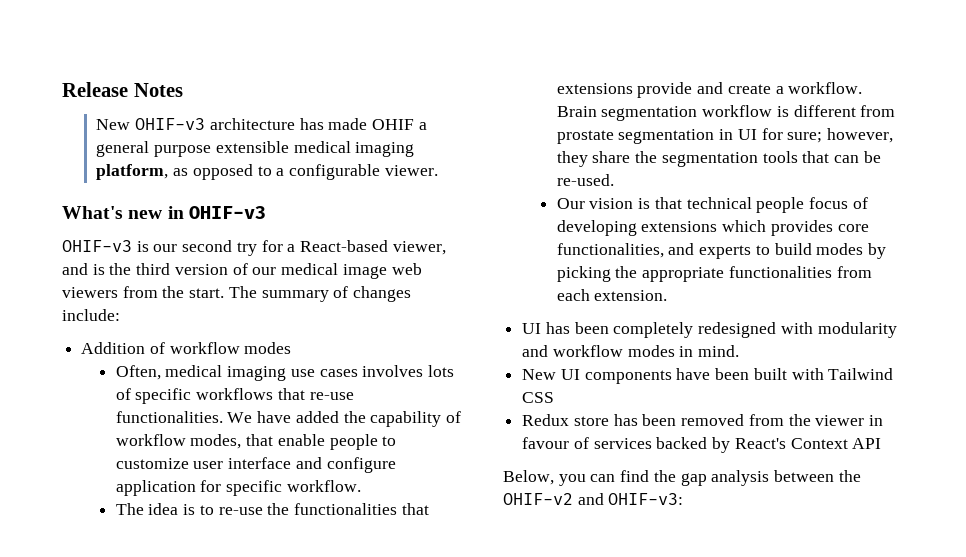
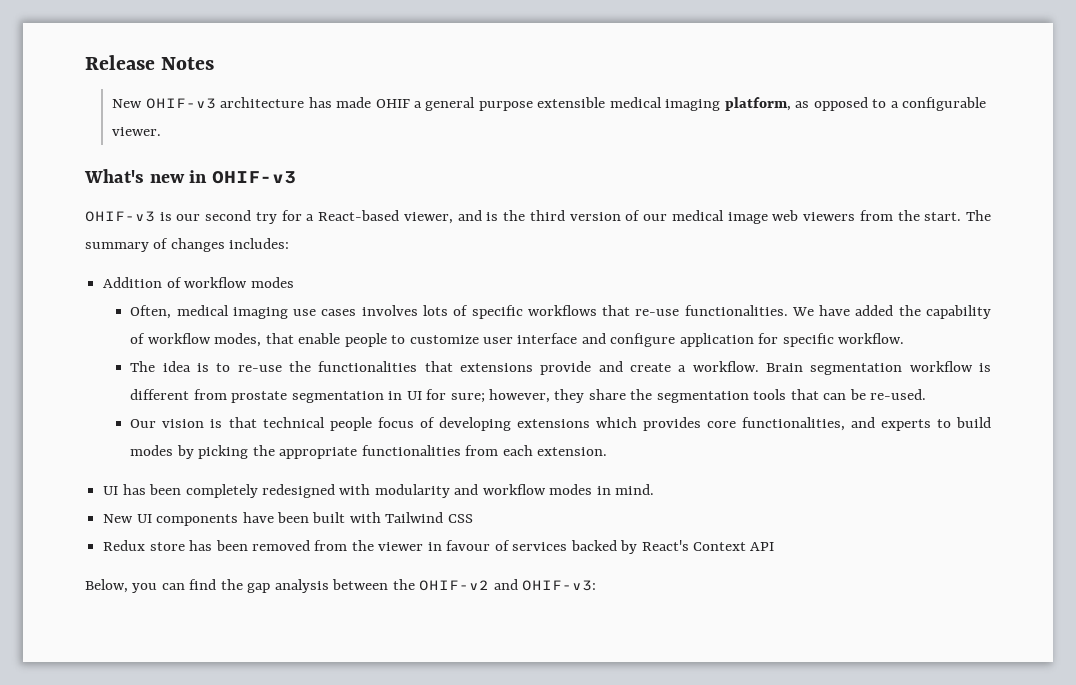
[62,309,120,321] include: -> [229,238,290,249] includes:

